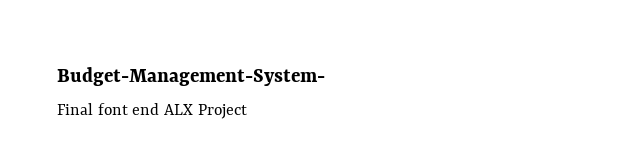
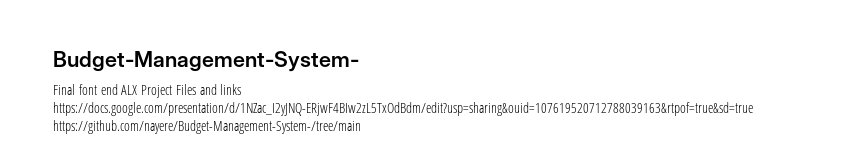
(247, 111) none -> [175,84,242,95] [53,102,753,116] [53,120,361,134] Files and links https://docs.google.com/presentation/d/1NZac_I2yJNQ-ERjwF4BIw2zL5TxOdBdm/edit?usp=sharing&ouid=107619520712788039163&rtpof=true&sd=true https://github.com/nayere/Budget-Management-System-/tree/main

